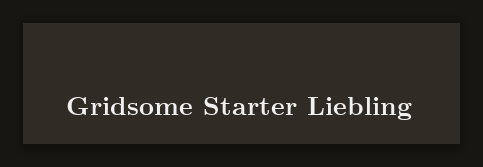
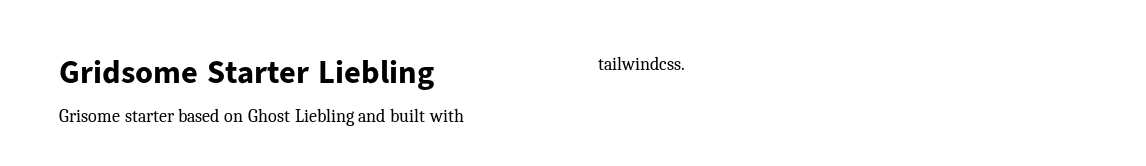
(412, 108) none -> [59,108,464,126] [598,56,685,70] // Grisome starter based on Ghost Liebling and built with tailwindcss.

